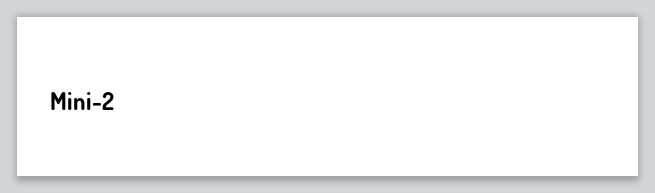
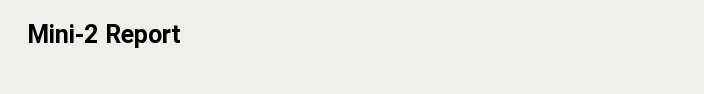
(114, 101) none -> [104,24,181,48] Report

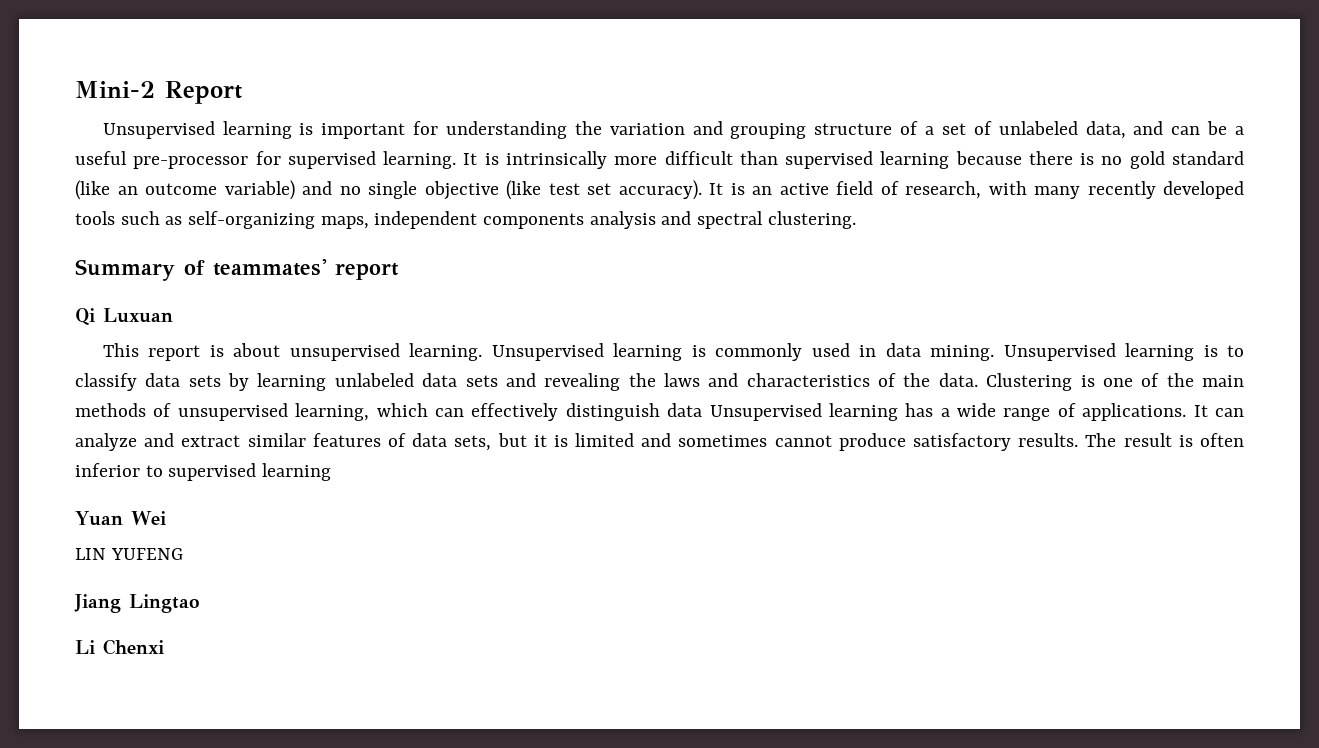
(181, 36) none -> [102,121,1244,139] [75,151,1245,169] [75,180,1244,200] [75,211,856,229] [75,259,399,281] [75,308,173,325] [102,343,1244,361] [75,373,1244,391] [75,403,1245,421] [75,433,1244,451] [75,463,332,481] [75,511,166,526] [75,548,183,560] [74,594,200,613] [75,639,164,655] // Unsupervised learning is important for understanding the variation and grouping structure of a set of unlabeled data, and can be a useful pre-processor for supervised learning. It is intrinsically more difficult than supervised learning because there is no gold standard (like an outcome variable) and no single objective (like test set accuracy). It is an active field of research, with many recently developed tools such as self-organizing maps, independent components analysis and spectral clustering. // Summary of teammates' report // Qi Luxuan // This report is about unsupervised learning. Unsupervised learning is commonly used in data mining. Unsupervised learning is to classify data sets by learning unlabeled data sets and revealing the laws and characteristics of the data. Clustering is one of the main methods of unsupervised learning, which can effectively distinguish data Unsupervised learning has a wide range of applications. It can analyze and extract similar features of data sets, but it is limited and sometimes cannot produce satisfactory results. The result is often inferior to supervised learning // Yuan Wei // LIN YUFENG // Jiang Lingtao // Li Chenxi

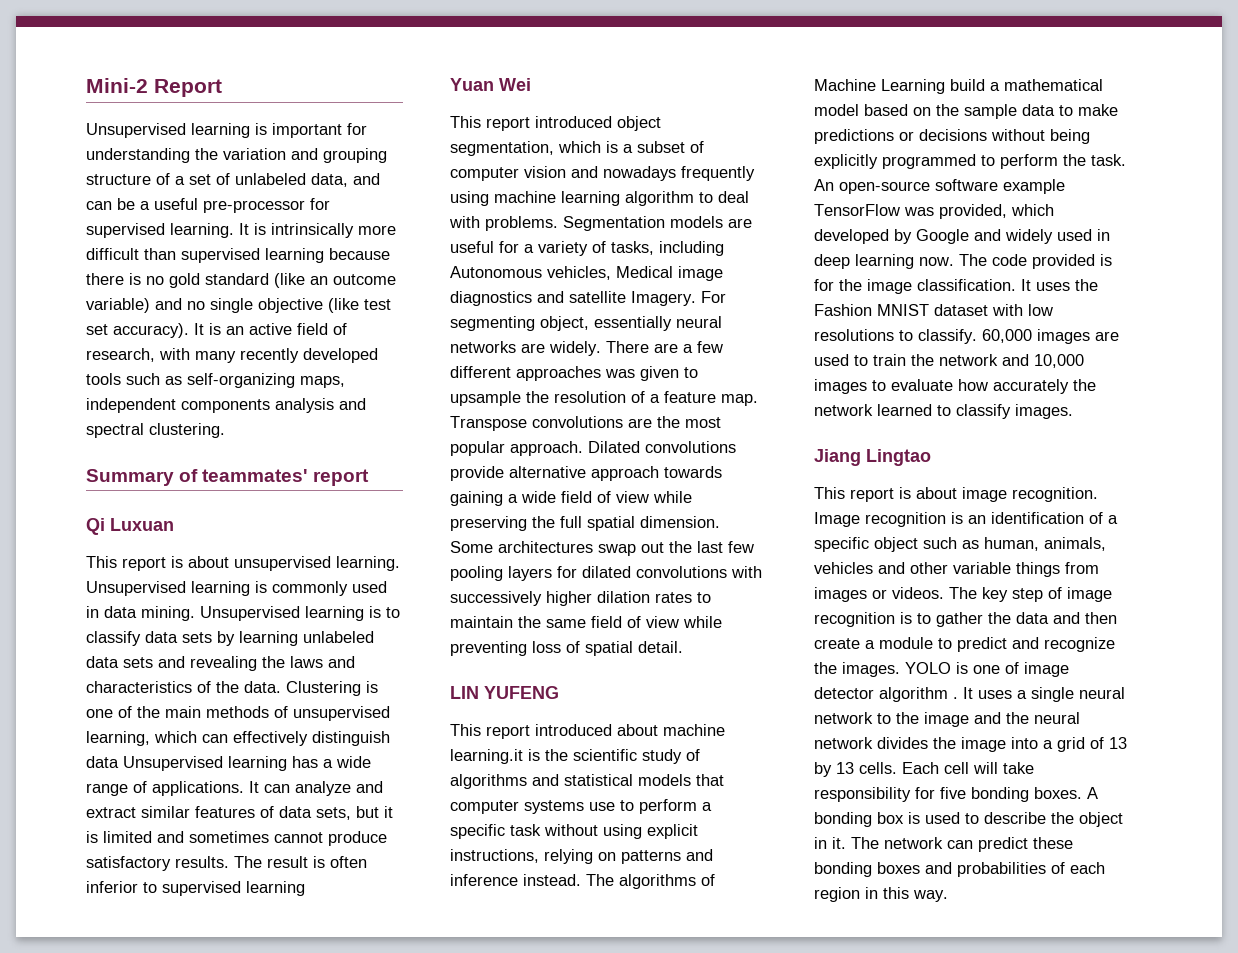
[75,548,183,560] [74,594,200,613] [75,639,164,655] LIN YUFENG // Jiang Lingtao // Li Chenxi -> [450,116,661,131] [450,141,704,156] [450,166,755,181] [450,191,749,206] [449,216,752,231] [450,241,724,256] [450,266,723,281] [450,291,726,306] [450,316,722,331] [450,341,723,356] [450,366,698,381] [450,391,758,406] [450,416,721,431] [450,441,736,456] [450,466,722,481] [450,491,692,506] [450,516,720,531] [450,541,754,556] [450,566,762,581] [450,591,711,606] [450,616,722,628] [450,641,683,656] [450,686,559,699] [450,724,725,739] [450,749,700,764] [450,774,724,789] [450,799,712,814] [450,824,698,839] [450,849,713,864] [450,874,715,889] [814,79,1103,94] [814,104,1118,119] [814,129,1090,144] [814,154,1126,169] [814,179,1065,194] [814,204,1054,219] [814,229,1110,244] [814,254,1112,269] [814,279,1098,294] [814,304,1053,316] [814,329,1119,344] [814,354,1084,368] [814,379,1096,394] [814,404,1073,419] [814,449,931,466] [814,487,1098,502] [814,512,1118,527] [814,537,1106,552] [814,562,1099,577] [814,587,1112,602] [814,612,1117,627] [814,637,1115,652] [814,662,1069,677] [814,687,1125,702] [814,712,1080,727] [814,737,1127,752] [814,762,1034,777] [814,787,1098,802] [814,812,1123,827] [814,837,1073,852] [814,862,1105,877] [814,887,948,902] This report introduced object segmentation, which is a subset of computer vision and nowadays frequently using machine learning algorithm to deal with problems. Segmentation models are useful for a variety of tasks, including Autonomous vehicles, Medical image diagnostics and satellite Imagery. For segmenting object, essentially neural networks are widely. There are a few different approaches was given to upsample the resolution of a feature map. Transpose convolutions are the most popular approach. Dilated convolutions provide alternative approach towards gaining a wide field of view while preserving the full spatial dimension. Some architectures swap out the last few pooling layers for dilated convolutions with successively higher dilation rates to maintain the same field of view while preventing loss of spatial detail. // LIN YUFENG // This report introduced about machine learning.it is the scientific study of algorithms and statistical models that computer systems use to perform a specific task without using explicit instructions, relying on patterns and inference instead. The algorithms of Machine Learning build a mathematical model based on the sample data to make predictions or decisions without being explicitly programmed to perform the task. An open-source software example TensorFlow was provided, which developed by Google and widely used in deep learning now. The code provided is for the image classification. It uses the Fashion MNIST dataset with low resolutions to classify. 60,000 images are used to train the network and 10,000 images to evaluate how accurately the network learned to classify images. // Jiang Lingtao // This report is about image recognition. Image recognition is an identification of a specific object such as human, animals, vehicles and other variable things from images or videos. The key step of image recognition is to gather the data and then create a module to predict and recognize the images. YOLO is one of image detector algorithm . It uses a single neural network to the image and the neural network divides the image into a grid of 13 by 13 cells. Each cell will take responsibility for five bonding boxes. A bonding box is used to describe the object in it. The network can predict these bonding boxes and probabilities of each region in this way.

